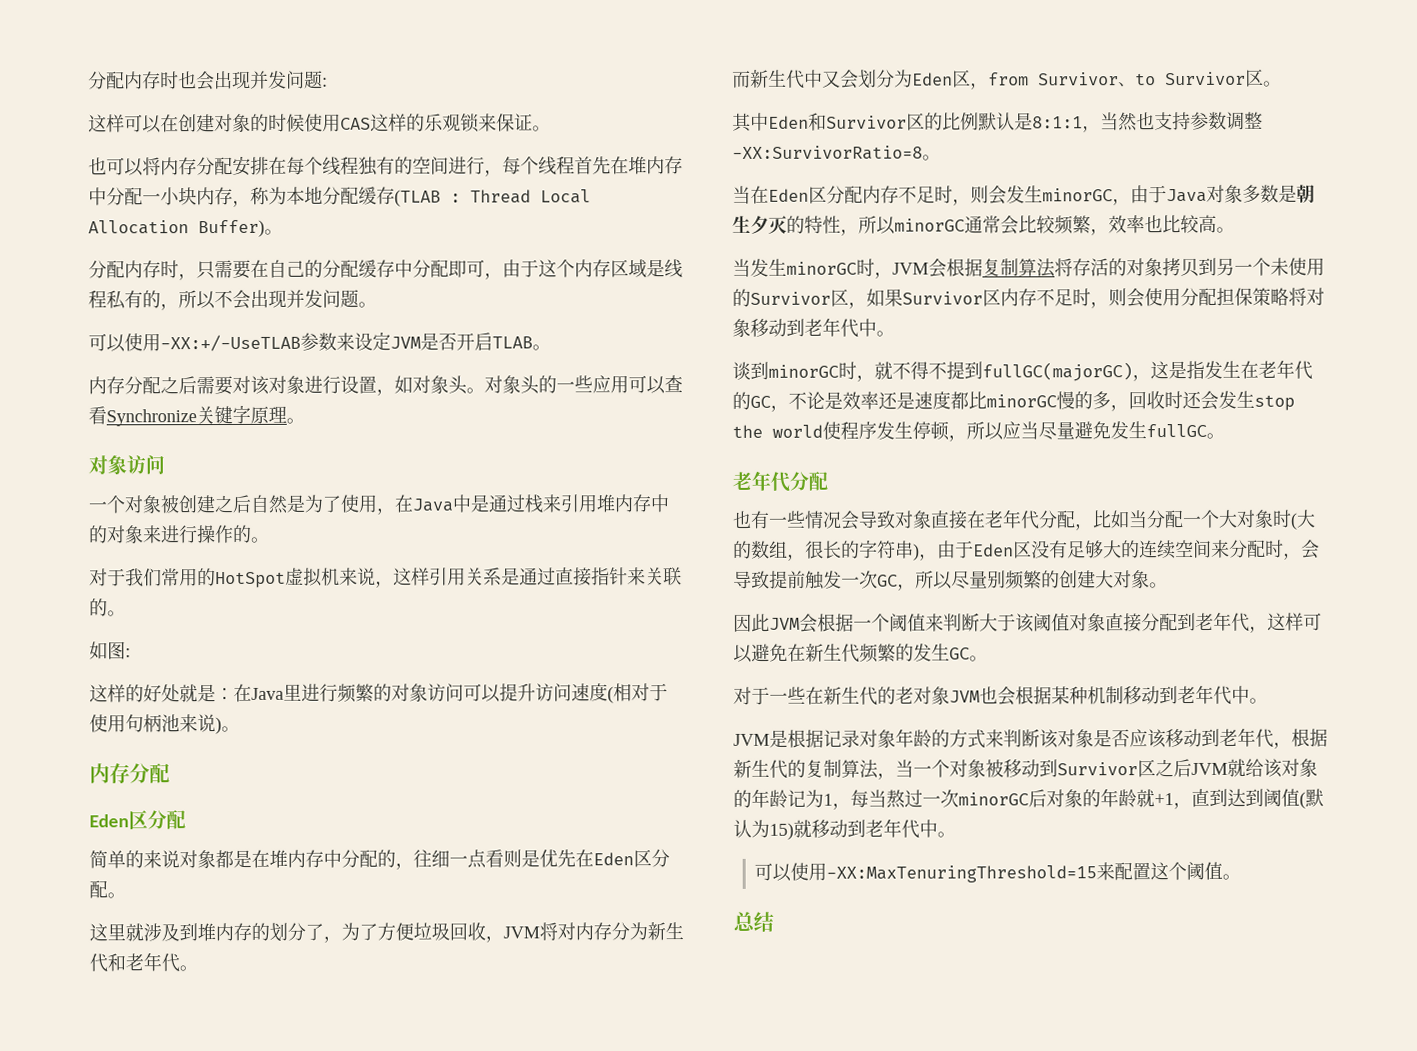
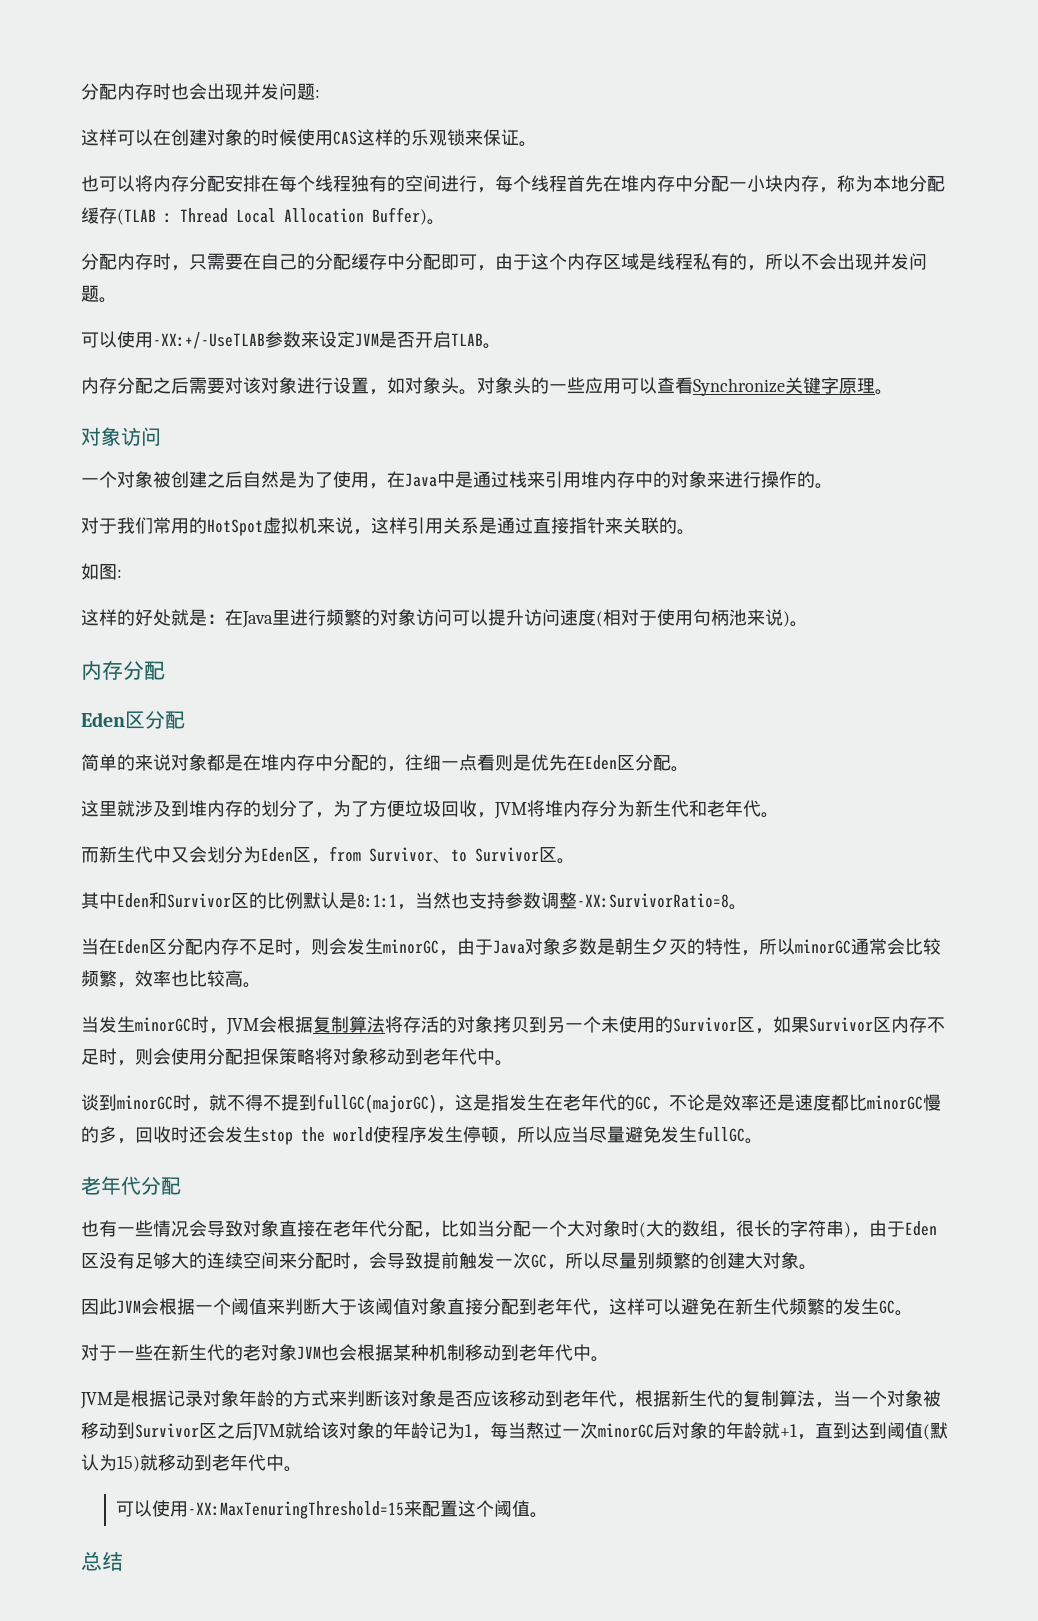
[557,922,576,941] 对 -> [545,800,563,817] 堆

